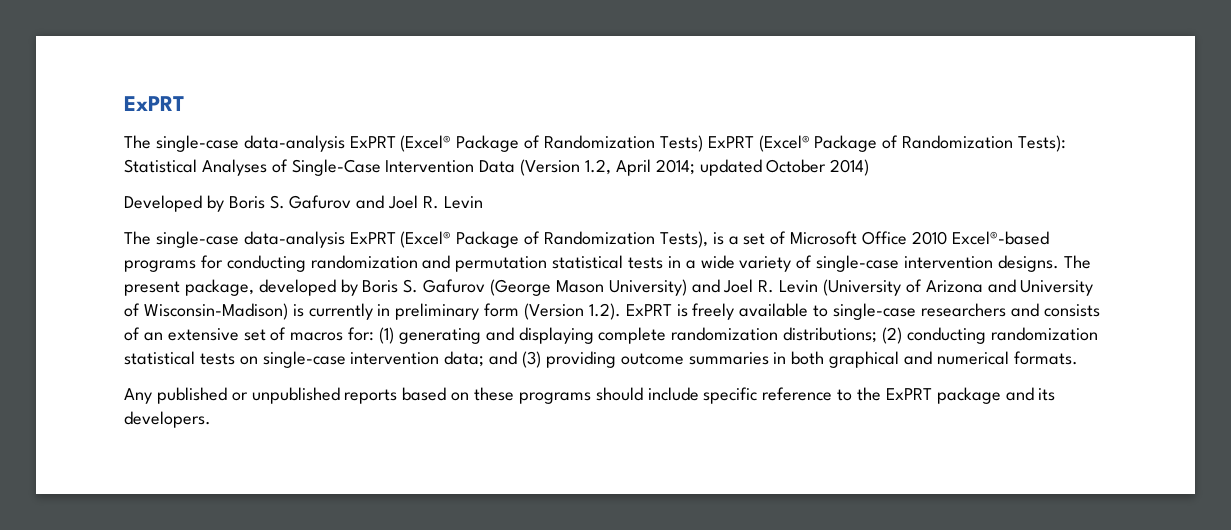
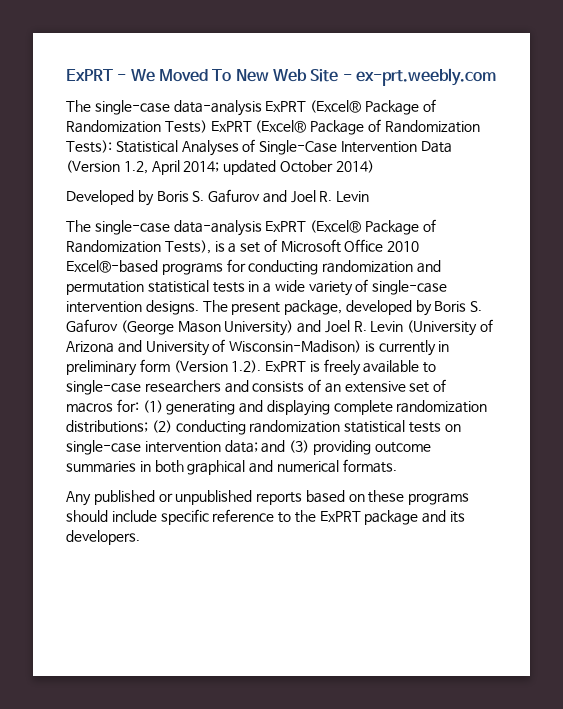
[124,96,184,111] ExPRT -> [66,68,496,86] ExPRT - We Moved To New Web Site - ex-prt.weebly.com

